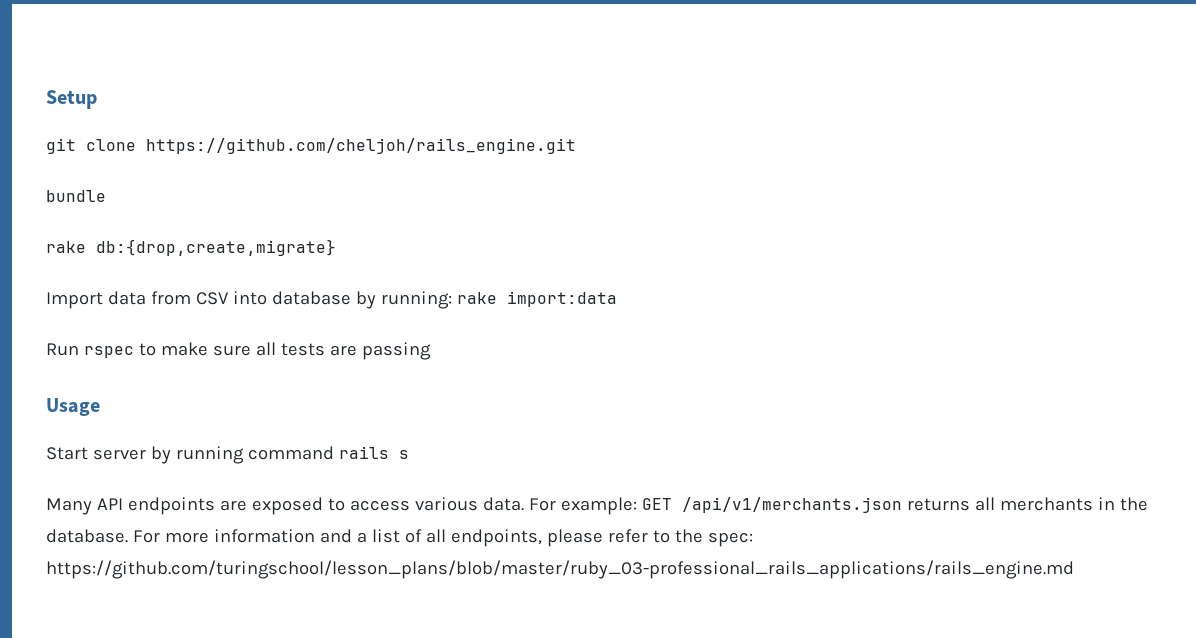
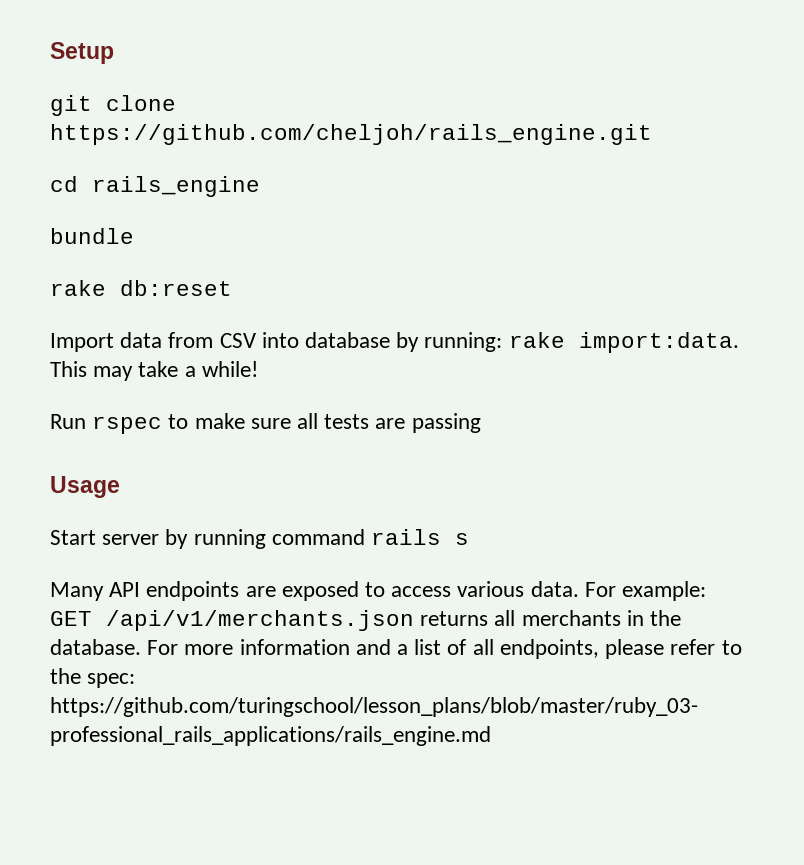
(576, 146) none -> [50,176,260,197] // cd rails_engine
[96,239,336,256] db:{drop,create,migrate} -> [120,280,232,296] db:reset
[506,291,617,307] import:data -> [578,332,739,353] [50,361,258,381] import:data. This may take a while!

